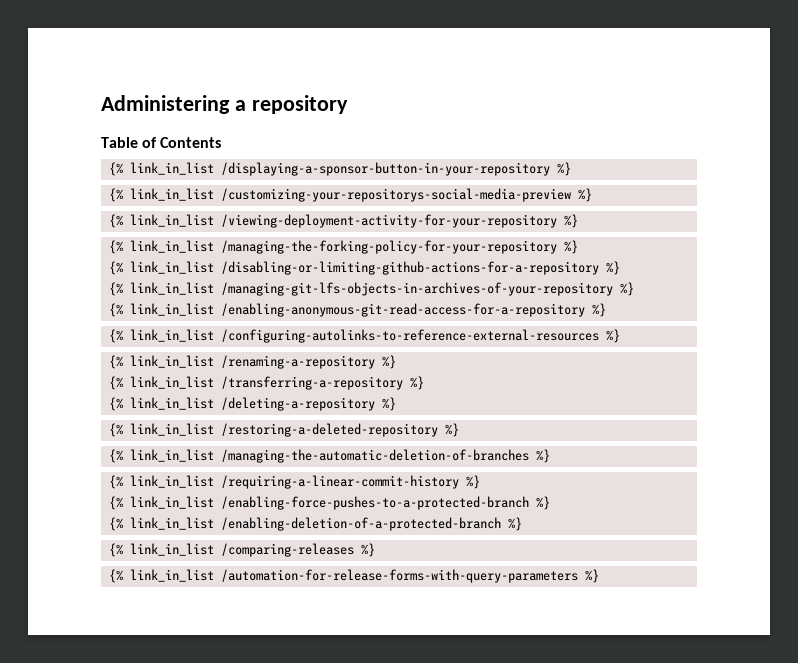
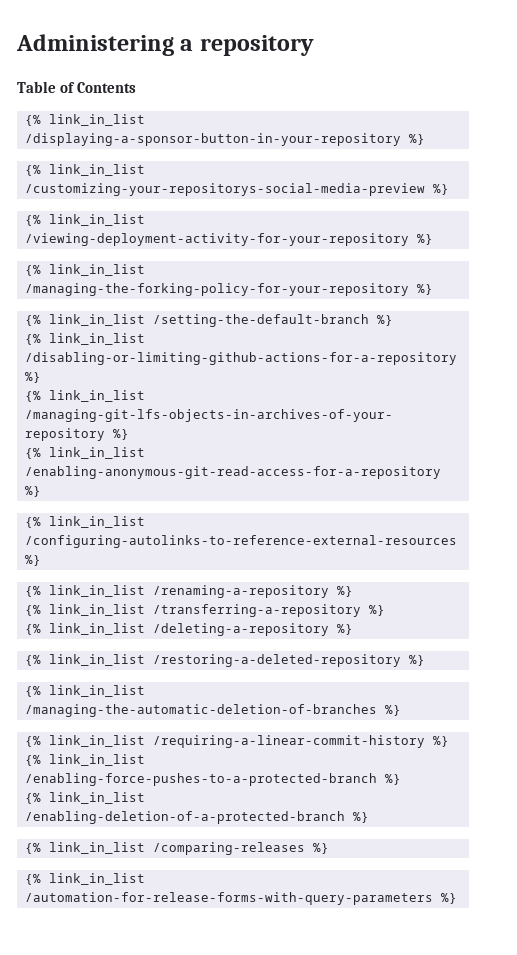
(579, 247) none -> [24,314,393,327] // {% link_in_list /setting-the-default-branch %}

